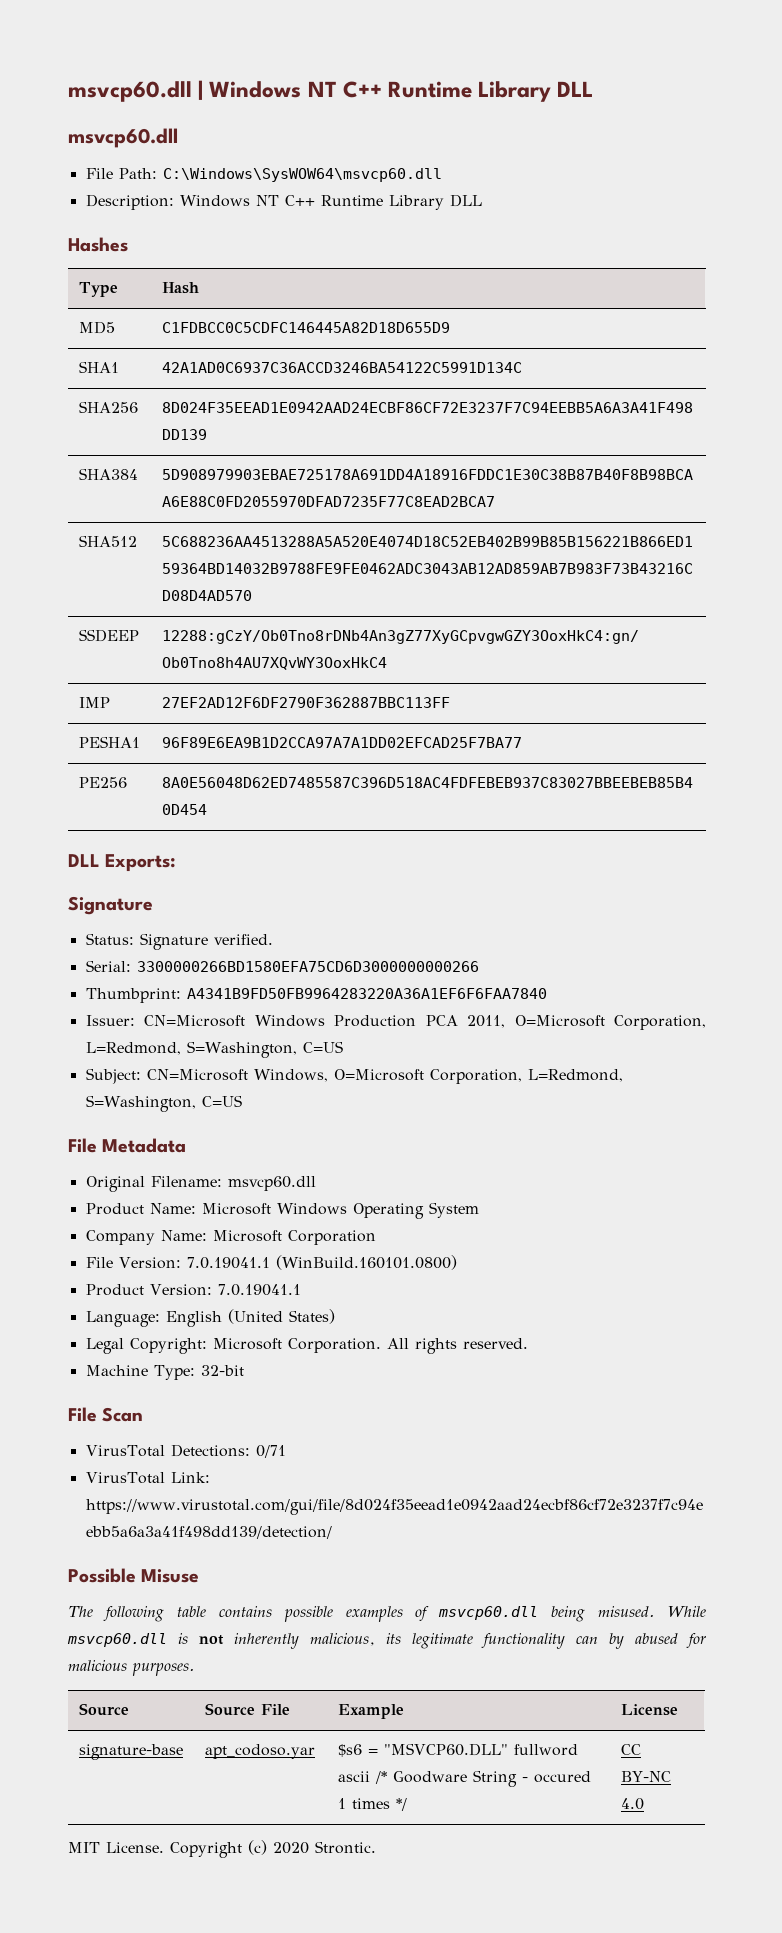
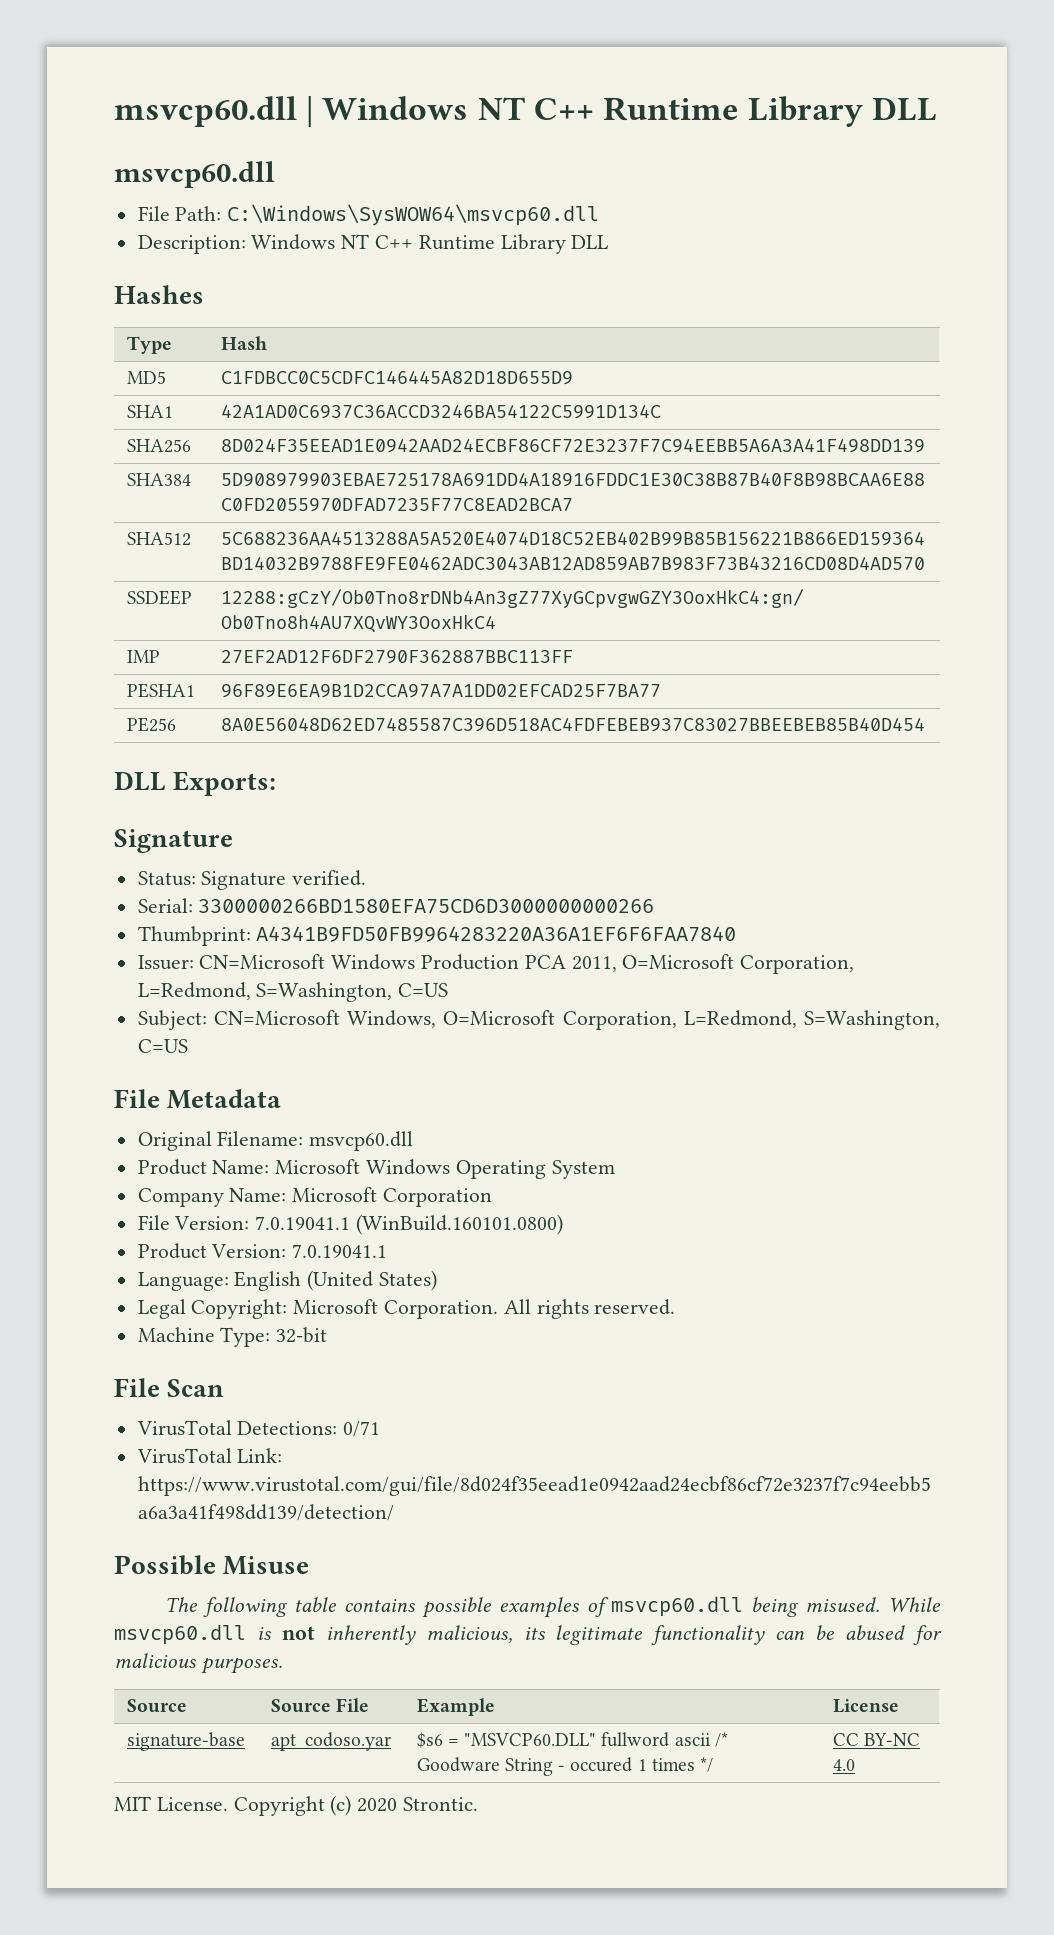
[609,1633,624,1649] by -> [815,1625,836,1640] be

